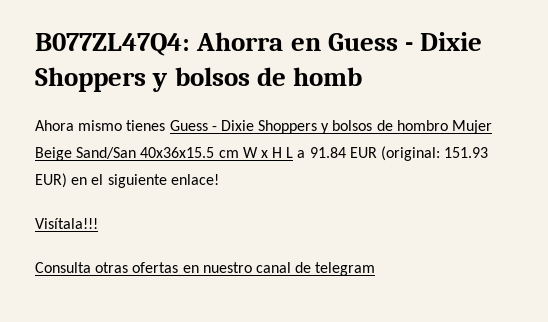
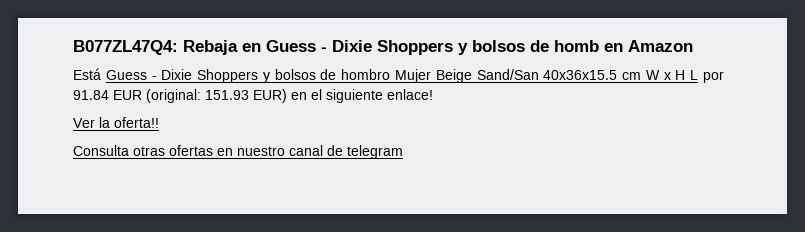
[196,32,284,51] Ahorra -> [183,40,238,55] Rebaja
[35,120,166,131] // Ahora mismo tienes -> [604,40,693,52] [73,68,101,80] en Amazon // Está
[297,150,306,158] a -> [703,71,725,83] por
[35,218,98,229] Visítala!!! -> [73,117,159,128] Ver la oferta!!

